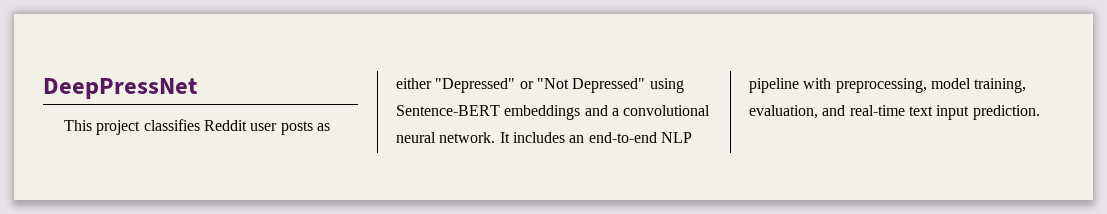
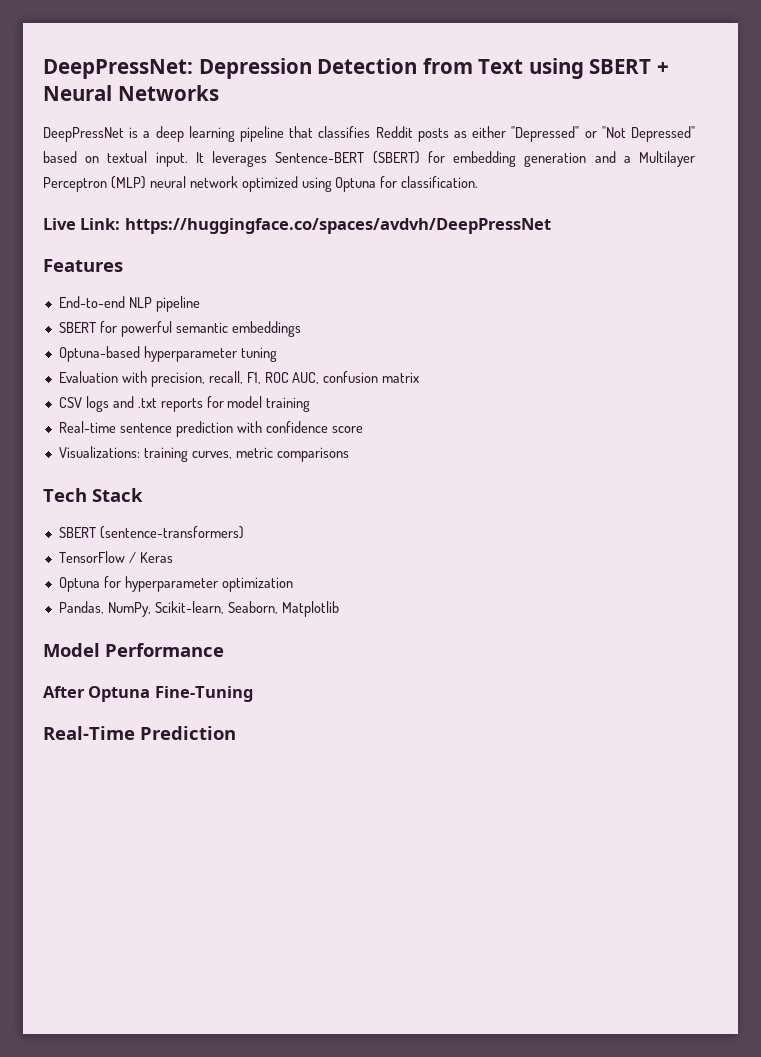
[43,78,197,99] [64,120,141,135] DeepPressNet // This project -> [43,58,669,79] [43,85,219,101] [43,126,314,142] DeepPressNet: Depression Detection from Text using SBERT + Neural Networks // DeepPressNet is a deep learning pipeline that
[250,123,278,131] user -> (413, 132) none
[649,78,684,93] [396,105,711,120] [396,132,692,143] [749,78,1027,93] [749,105,1040,120] using Sentence-BERT embeddings and a convolutional neural network. It includes an end-to-end NLP pipeline with preprocessing, model training, evaluation, and real-time text input prediction. -> [43,151,696,167] [43,176,479,192] [43,218,551,234] [43,259,123,272] [58,296,200,312] [58,321,301,337] [58,346,277,362] [58,371,420,387] [58,396,311,412] [58,421,363,437] [58,446,349,462] [43,488,143,502] [58,526,244,539] [58,551,173,563] [58,576,293,592] [58,601,339,617] [43,643,224,657] [43,686,253,702] [43,726,236,740] based on textual input. It leverages Sentence-BERT (SBERT) for embedding generation and a Multilayer Perceptron (MLP) neural network optimized using Optuna for classification. // Live Link: https://huggingface.co/spaces/avdvh/DeepPressNet // Features // End-to-end NLP pipeline // SBERT for powerful semantic embeddings // Optuna-based hyperparameter tuning // Evaluation with precision, recall, F1, ROC AUC, confusion matrix // CSV logs and .txt reports for model training // Real-time sentence prediction with confidence score // Visualizations: training curves, metric comparisons // Tech Stack // SBERT (sentence-transformers) // TensorFlow / Keras // Optuna for hyperparameter optimization // Pandas, NumPy, Scikit-learn, Seaborn, Matplotlib // Model Performance // After Optuna Fine-Tuning // Real-Time Prediction

